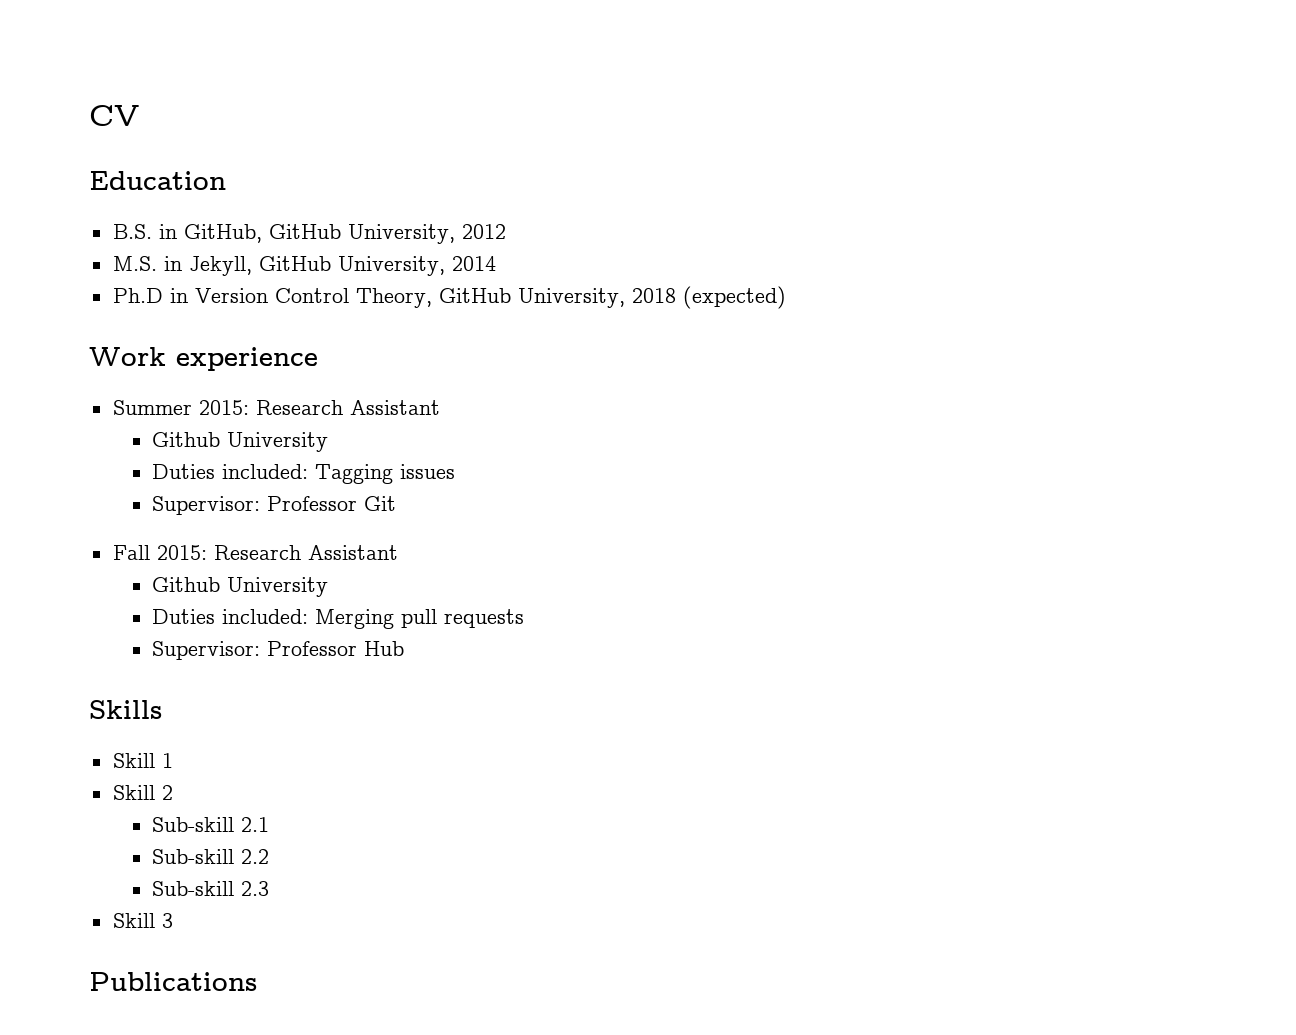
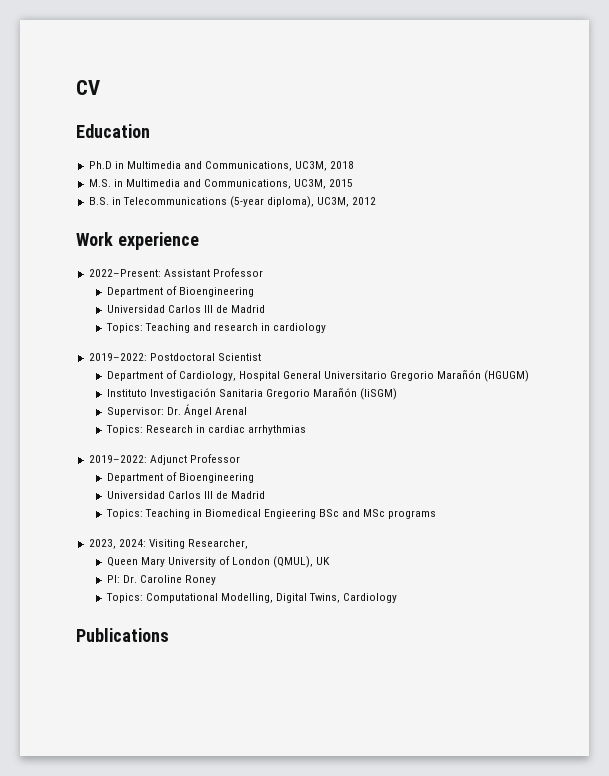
[112,224,506,244] [112,256,496,276] [112,286,786,309] [89,347,318,371] [112,400,440,415] [152,432,329,452] [152,464,456,484] [152,496,397,515] [112,545,398,560] [152,577,329,597] [152,609,525,629] [152,641,405,660] [89,700,162,719] [112,753,173,768] [112,785,173,800] [152,817,270,832] [152,849,270,864] [152,881,270,896] [112,913,173,928] B.S. in GitHub, GitHub University, 2012 // M.S. in Jekyll, GitHub University, 2014 // Ph.D in Version Control Theory, GitHub University, 2018 (expected) // Work experience // Summer 2015: Research Assistant // Github University // Duties included: Tagging issues // Supervisor: Professor Git // Fall 2015: Research Assistant // Github University // Duties included: Merging pull requests // Supervisor: Professor Hub // Skills // Skill 1 // Skill 2 // Sub-skill 2.1 // Sub-skill 2.2 // Sub-skill 2.3 // Skill 3 -> [88,161,355,171] [88,179,354,189] [88,196,377,208] [76,232,199,250] [88,268,263,277] [106,286,254,297] [106,305,266,313] [105,323,327,333] [88,353,261,361] [106,370,530,382] [106,388,398,400] [106,404,247,417] [105,425,307,435] [88,454,240,465] [106,472,254,483] [106,491,266,499] [105,509,437,519] [88,539,248,549] [106,556,331,568] [106,575,216,585] [105,593,398,603] Ph.D in Multimedia and Communications, UC3M, 2018 // M.S. in Multimedia and Communications, UC3M, 2015 // B.S. in Telecommunications (5-year diploma), UC3M, 2012 // Work experience // 2022–Present: Assistant Professor // Department of Bioengineering // Universidad Carlos III de Madrid // Topics: Teaching and research in cardiology // 2019–2022: Postdoctoral Scientist // Department of Cardiology, Hospital General Universitario Gregorio Marañón (HGUGM) // Instituto Investigación Sanitaria Gregorio Marañón (IiSGM) // Supervisor: Dr. Ángel Arenal // Topics: Research in cardiac arrhythmias // 2019–2022: Adjunct Professor // Department of Bioengineering // Universidad Carlos III de Madrid // Topics: Teaching in Biomedical Engieering BSc and MSc programs // 2023, 2024: Visiting Researcher, // Queen Mary University of London (QMUL), UK // PI: Dr. Caroline Roney // Topics: Computational Modelling, Digital Twins, Cardiology

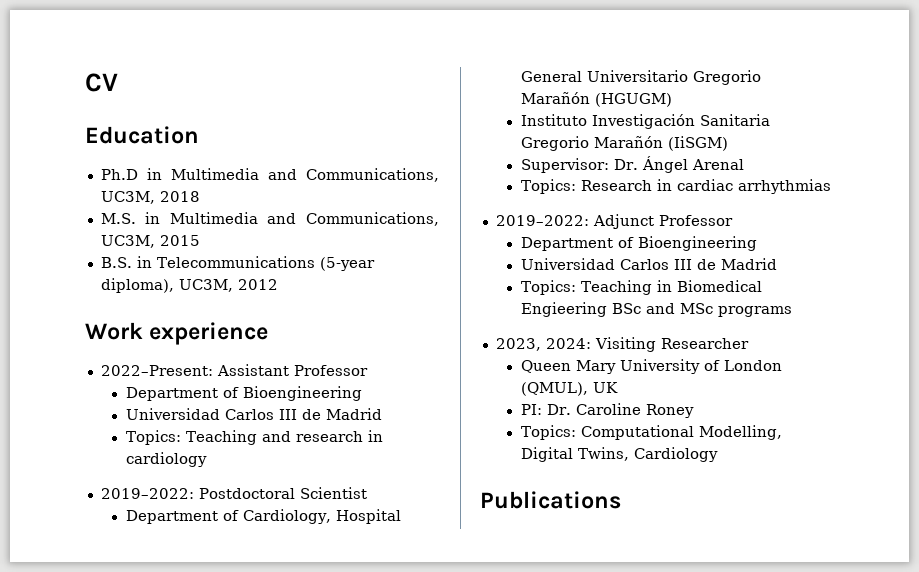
[187,539,248,549] Researcher, -> [660,338,749,349] Researcher

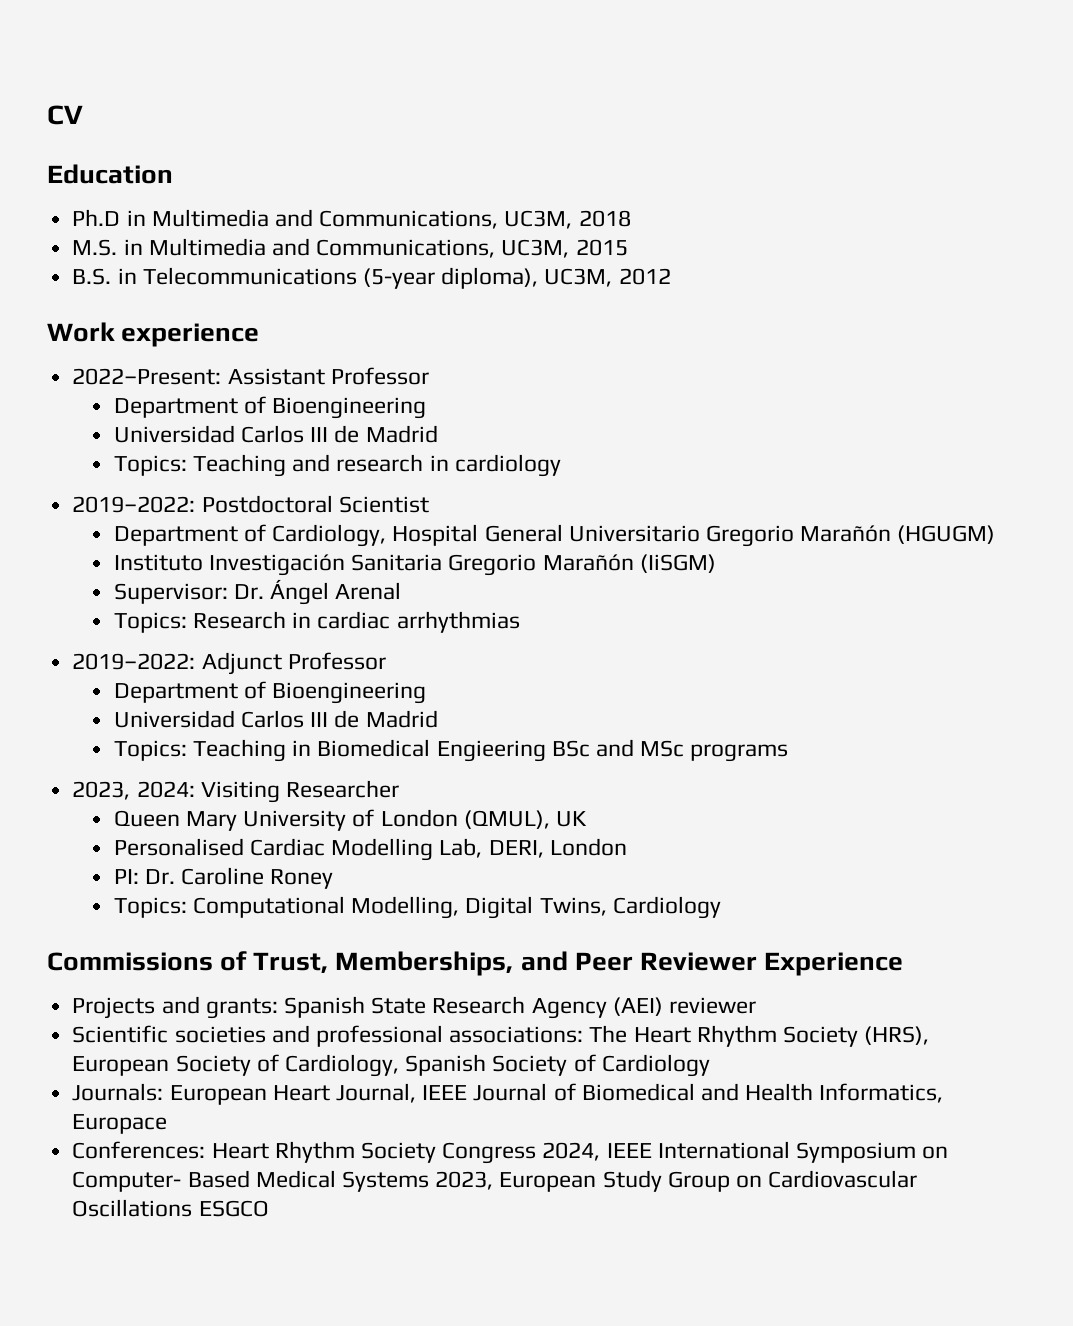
(618, 387) none -> [113,838,627,861] // Personalised Cardiac Modelling Lab, DERI, London
[480,491,621,509] Publications -> [47,951,904,976] [72,996,756,1019] [72,1025,930,1047] [72,1054,710,1077] [72,1083,944,1105] [72,1114,168,1134] [72,1141,949,1164] [72,1170,918,1192] [72,1199,269,1217] Commissions of Trust, Memberships, and Peer Reviewer Experience // Projects and grants: Spanish State Research Agency (AEI) reviewer // Scientific societies and professional associations: The Heart Rhythm Society (HRS), European Society of Cardiology, Spanish Society of Cardiology // Journals: European Heart Journal, IEEE Journal of Biomedical and Health Informatics, Europace // Conferences: Heart Rhythm Society Congress 2024, IEEE International Symposium on Computer- Based Medical Systems 2023, European Study Group on Cardiovascular Oscillations ESGCO

